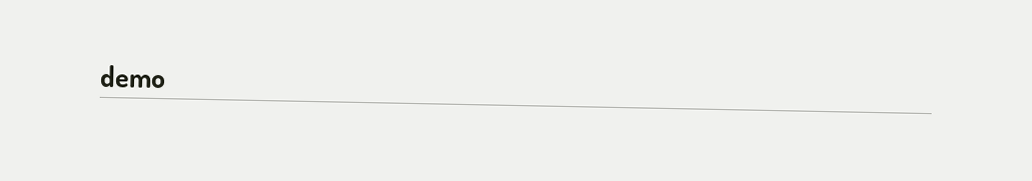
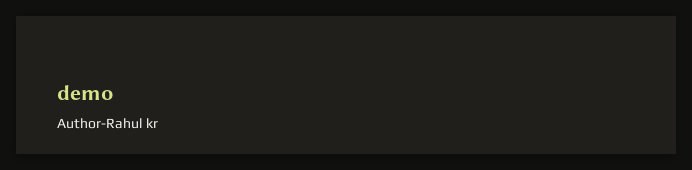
(166, 76) none -> [57,118,158,129] // Author-Rahul kr

